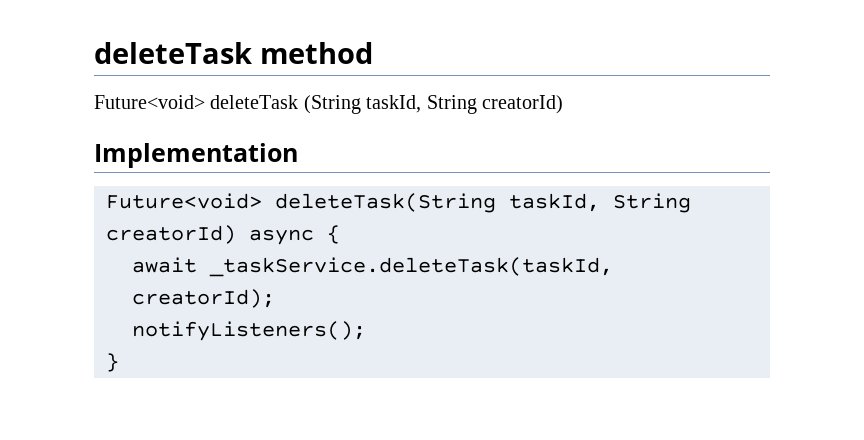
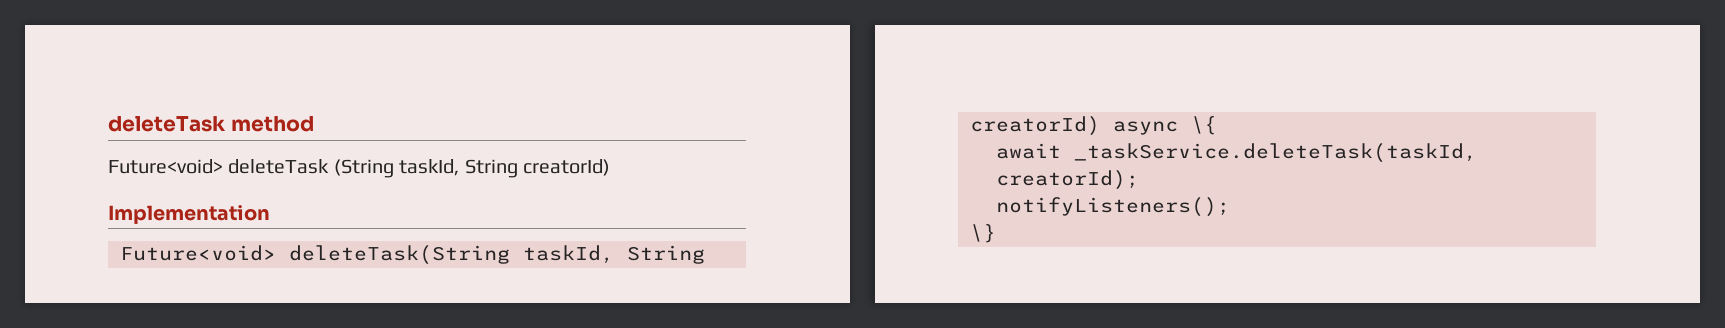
[327,225,340,244] { -> [1191,116,1217,135] \{
[106,353,119,372] } -> [970,224,996,243] \}

